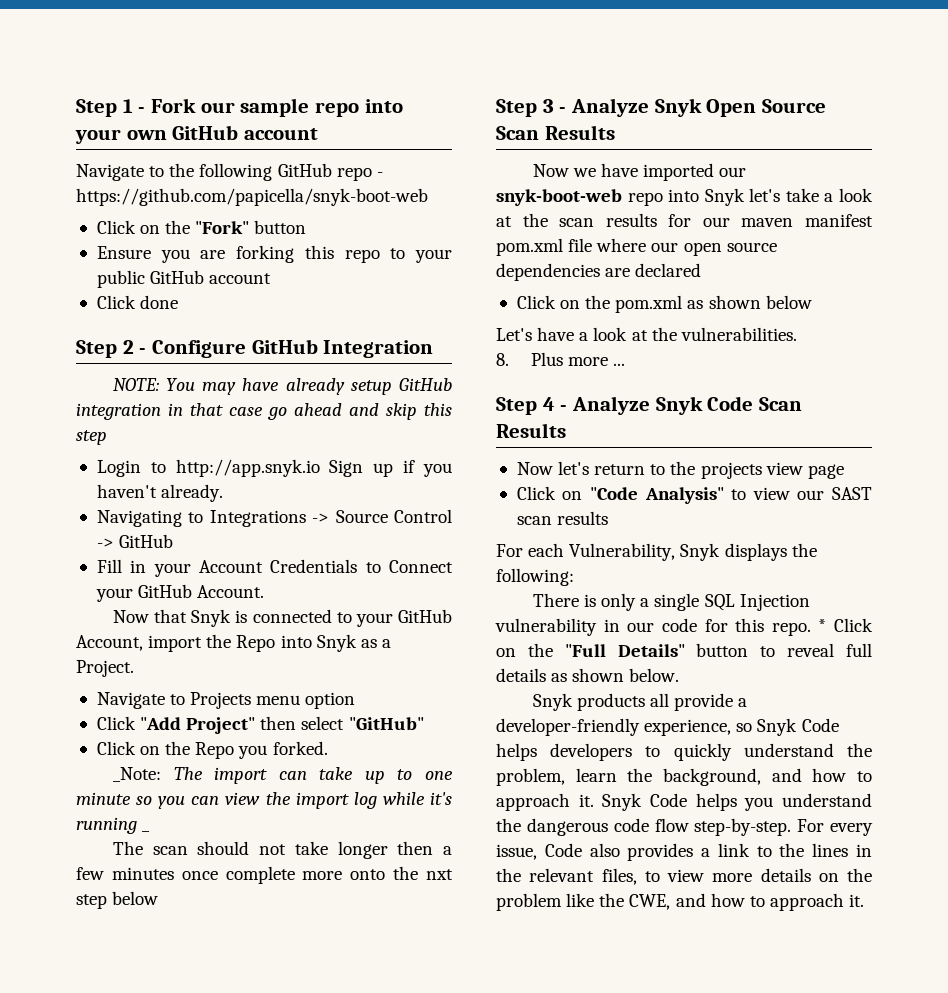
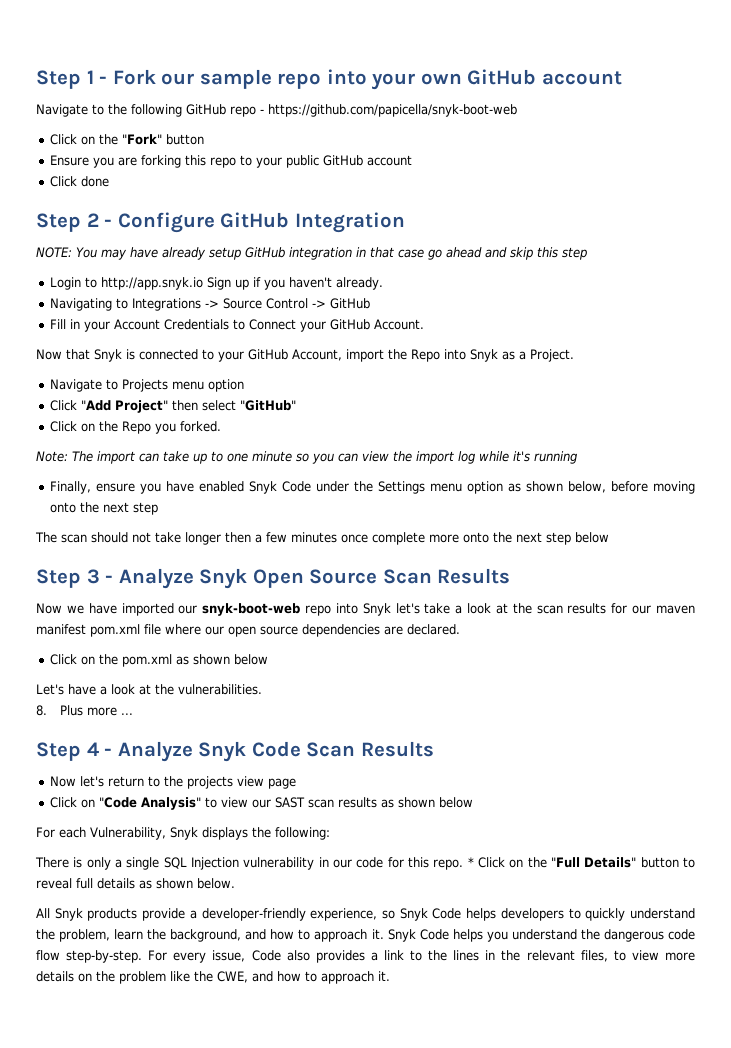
[112,767,161,782] _Note: -> [36,451,68,462] Note:
[142,830,151,832] _ -> [50,481,695,494] [50,502,159,515] // Finally, ensure you have enabled Snyk Code under the Settings menu option as shown below, before moving onto the next step
[425,869,453,880] nxt -> [516,532,542,543] next
[635,263,702,277] declared -> [407,624,460,635] declared.
(609, 518) none -> [381,797,474,808] as shown below
(680, 675) none -> [36,908,50,918] All
[650,693,670,707] all -> (138, 914) none

